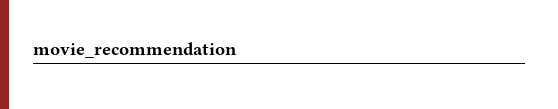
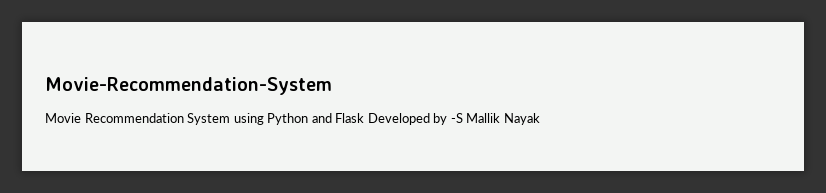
[33,42,237,58] movie_recommendation -> [45,77,332,95] [45,113,540,125] Movie-Recommendation-System // Movie Recommendation System using Python and Flask Developed by -S Mallik Nayak

